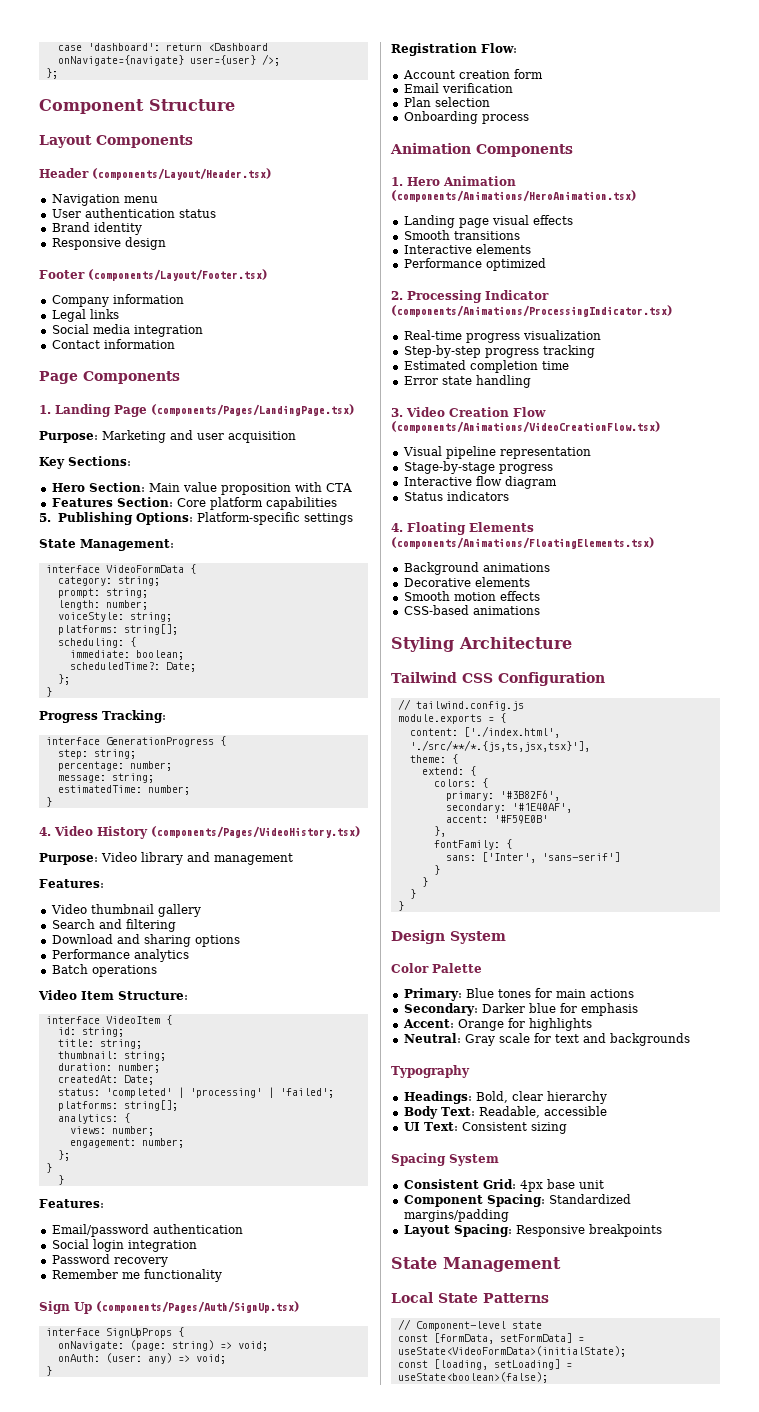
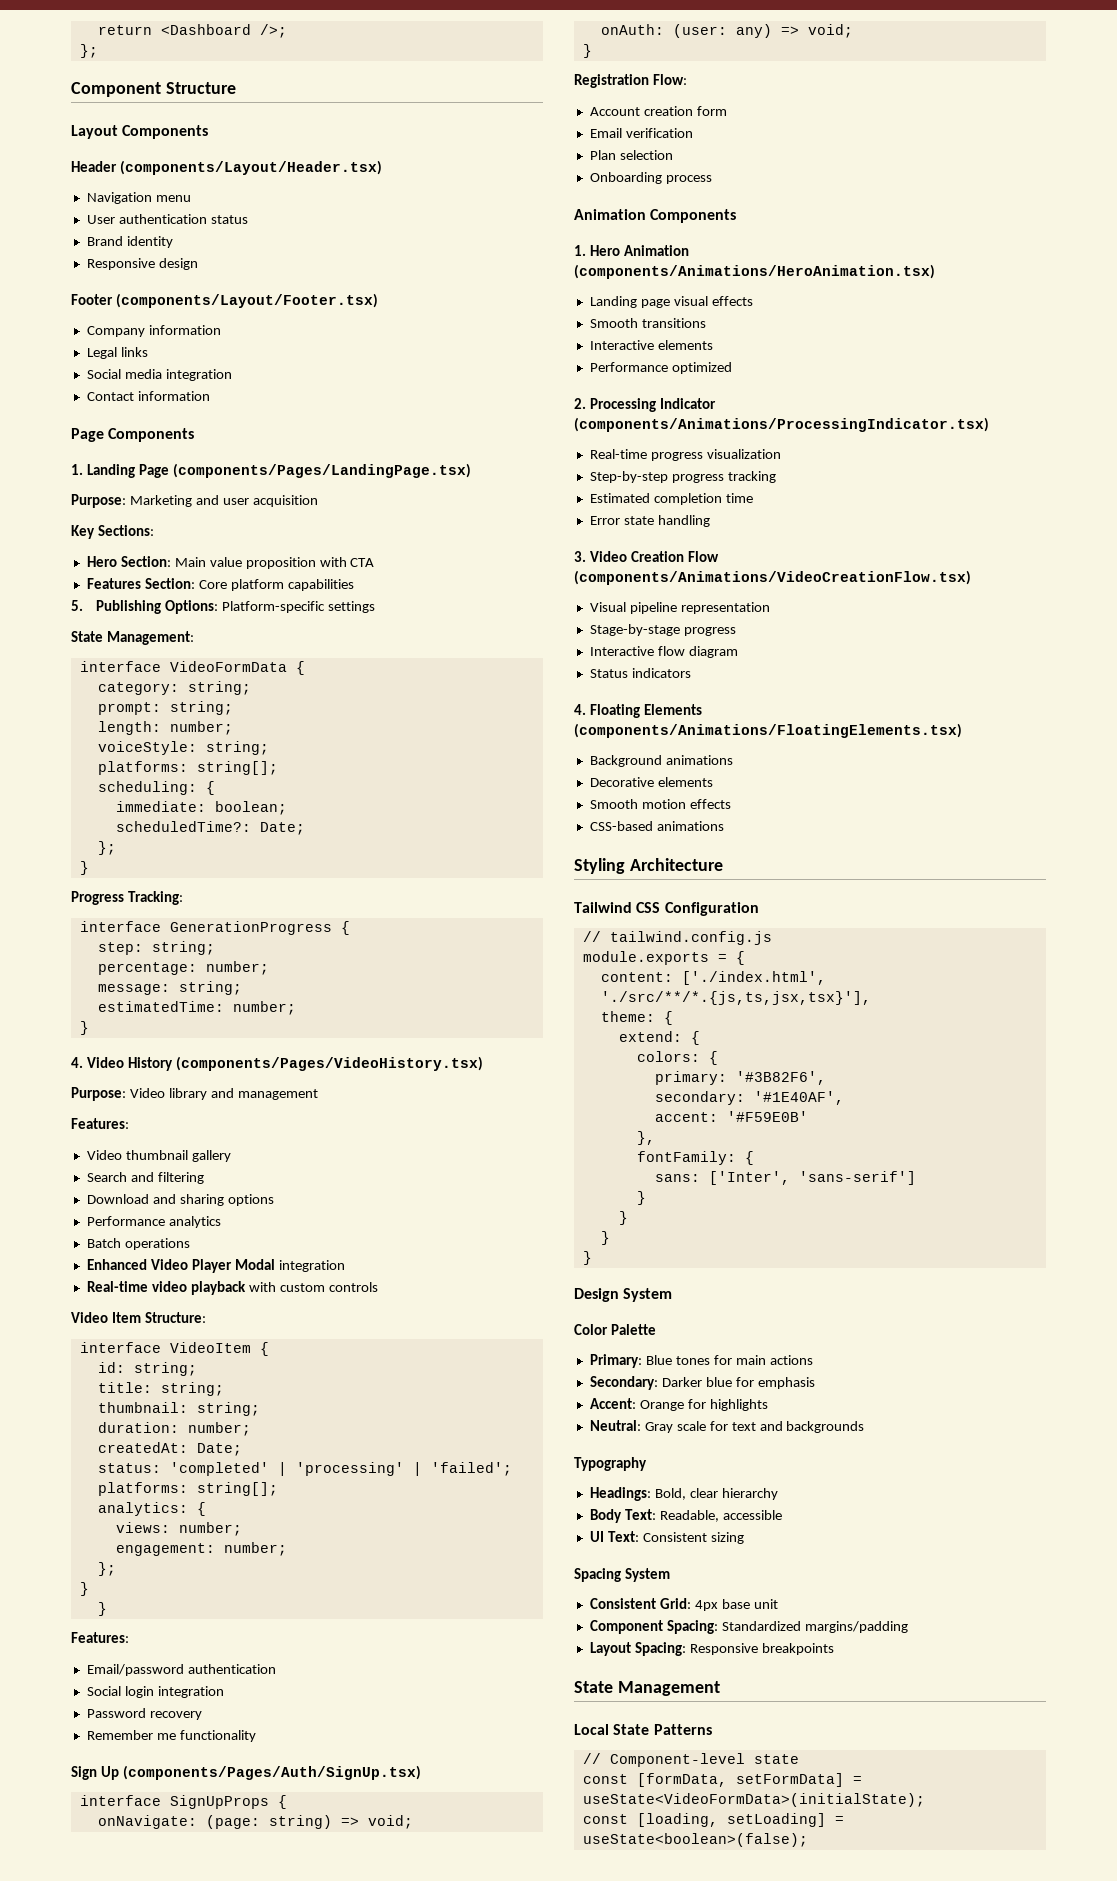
[57,43,268,51] [57,55,256,66] case 'dashboard': return <Dashboard onNavigate={navigate} user={user} -> [97,24,251,35] return <Dashboard
(157, 971) none -> [86,1259,345,1273] [86,1281,378,1295] // Enhanced Video Player Modal integration // Real-time video playback with custom controls

